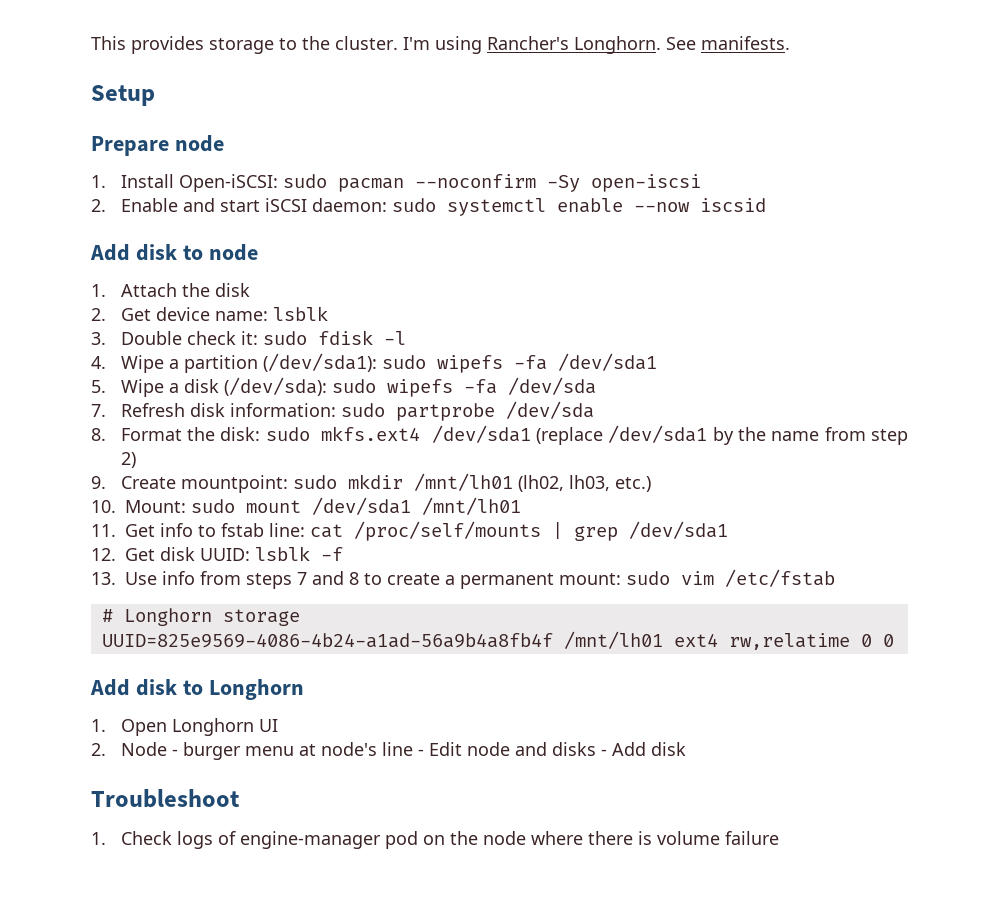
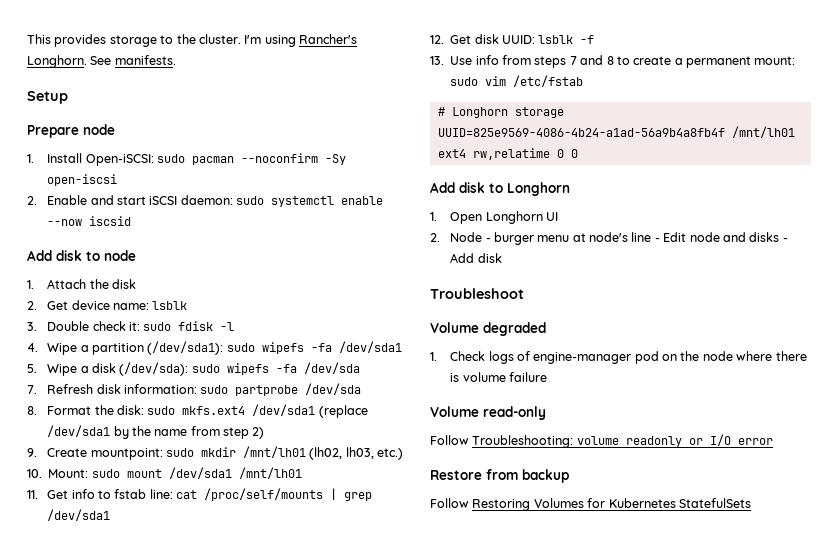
(239, 798) none -> [430,322,546,336] // Volume degraded
(779, 838) none -> [430,406,546,420] [430,434,773,448] [430,469,569,483] [430,498,751,511] // Volume read-only // Follow Troubleshooting: volume readonly or I/O error // Restore from backup // Follow Restoring Volumes for Kubernetes StatefulSets

